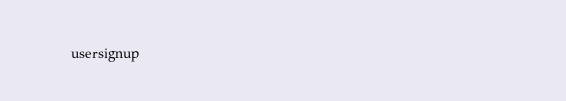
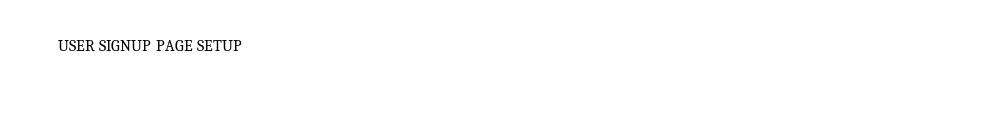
[71,48,139,62] usersignup -> [58,40,242,51] USER SIGNUP PAGE SETUP

